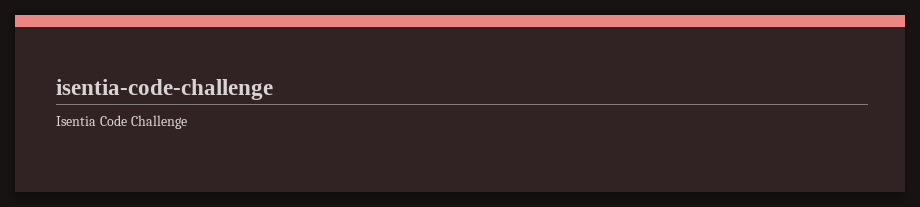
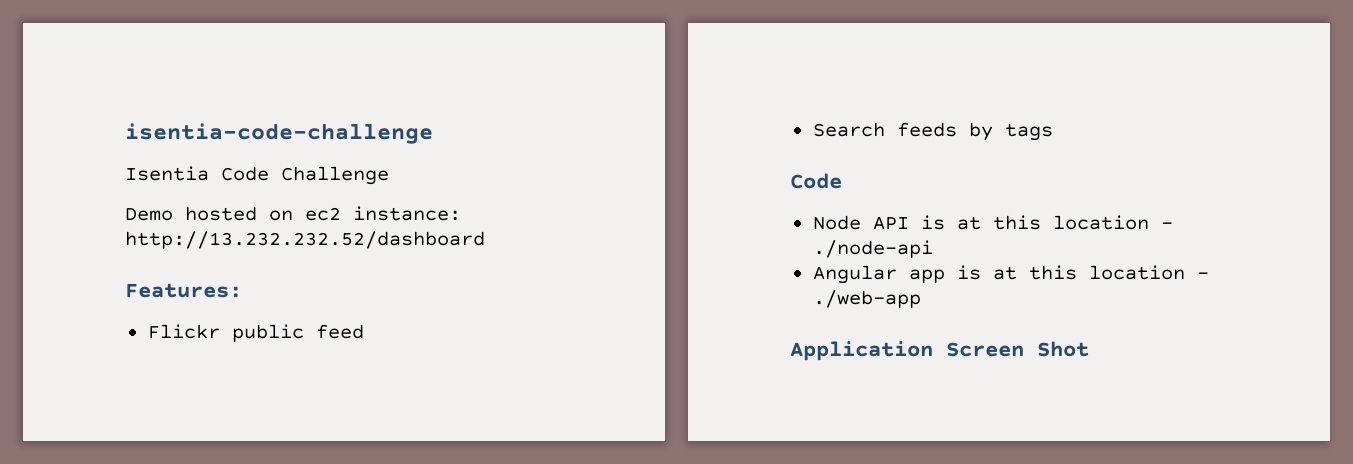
(187, 122) none -> [125,206,461,221] [125,231,485,249] [125,283,242,298] [147,324,364,342] [812,122,1053,141] [790,173,842,189] [812,215,1173,230] [812,240,933,258] [812,265,1209,284] [812,290,921,308] [790,341,1089,361] // Demo hosted on ec2 instance: http://13.232.232.52/dashboard // Features: // Flickr public feed // Search feeds by tags // Code // Node API is at this location - ./node-api // Angular app is at this location - ./web-app // Application Screen Shot

